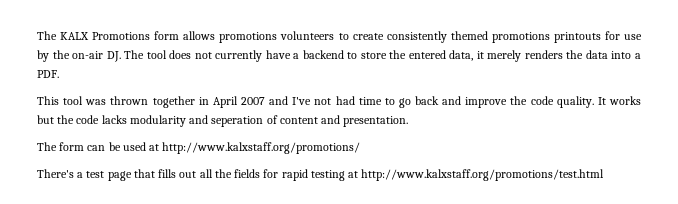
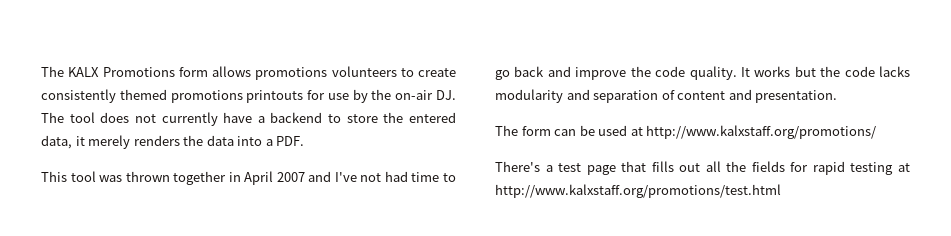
[211,116,264,127] seperation -> [593,90,659,103] separation

